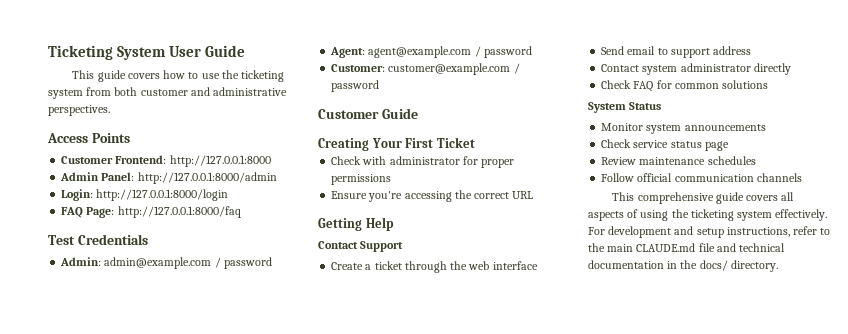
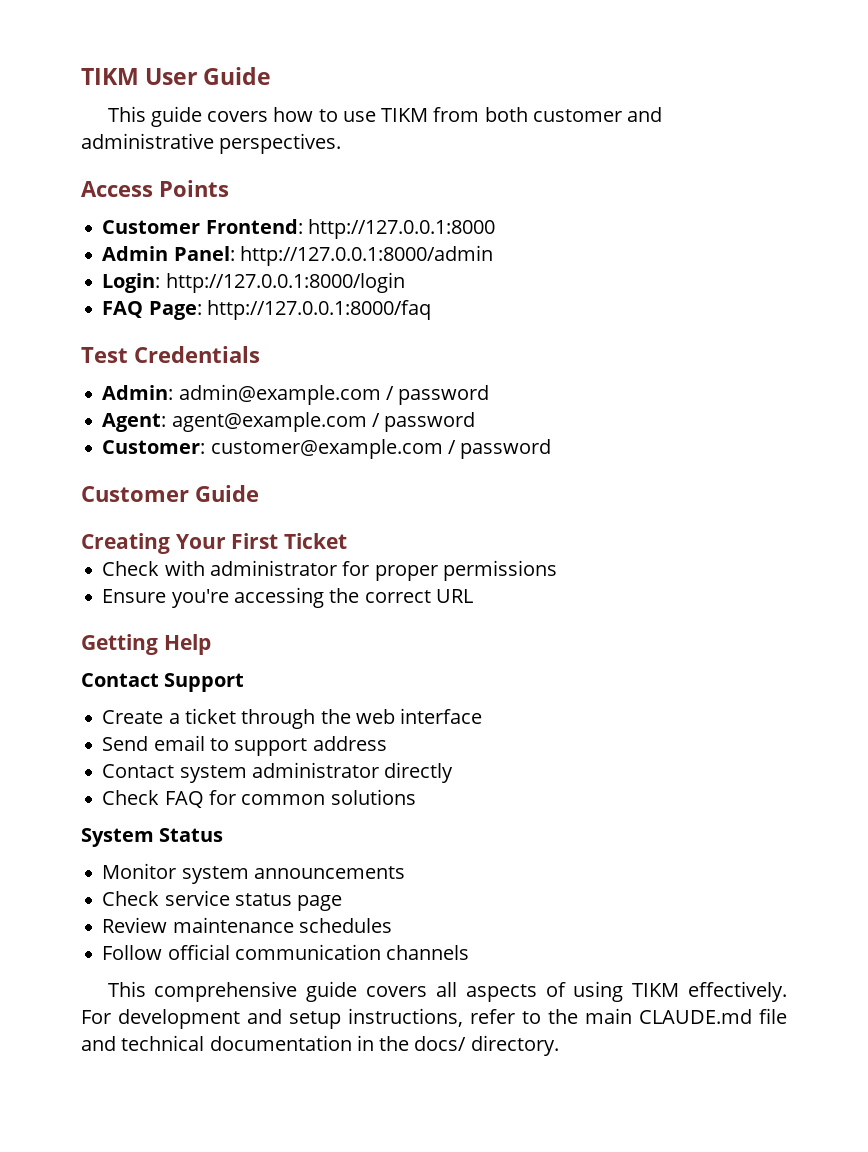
[48,45,167,60] Ticketing System -> [81,68,139,85] TIKM
[221,70,285,82] [48,89,83,99] the ticketing system -> [381,108,429,122] TIKM
[671,209,773,221] the ticketing system -> [632,983,680,997] TIKM

